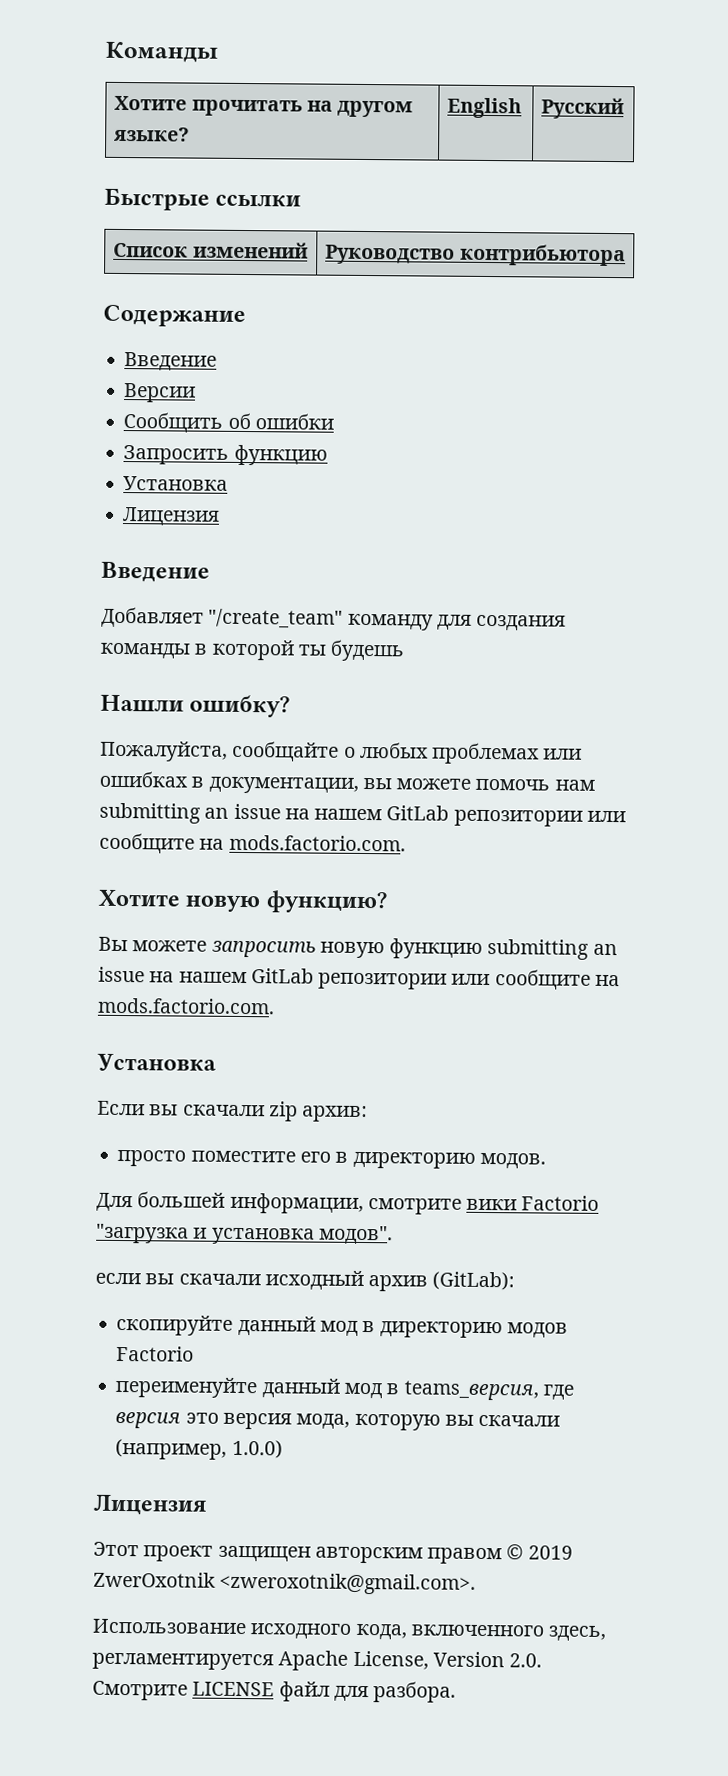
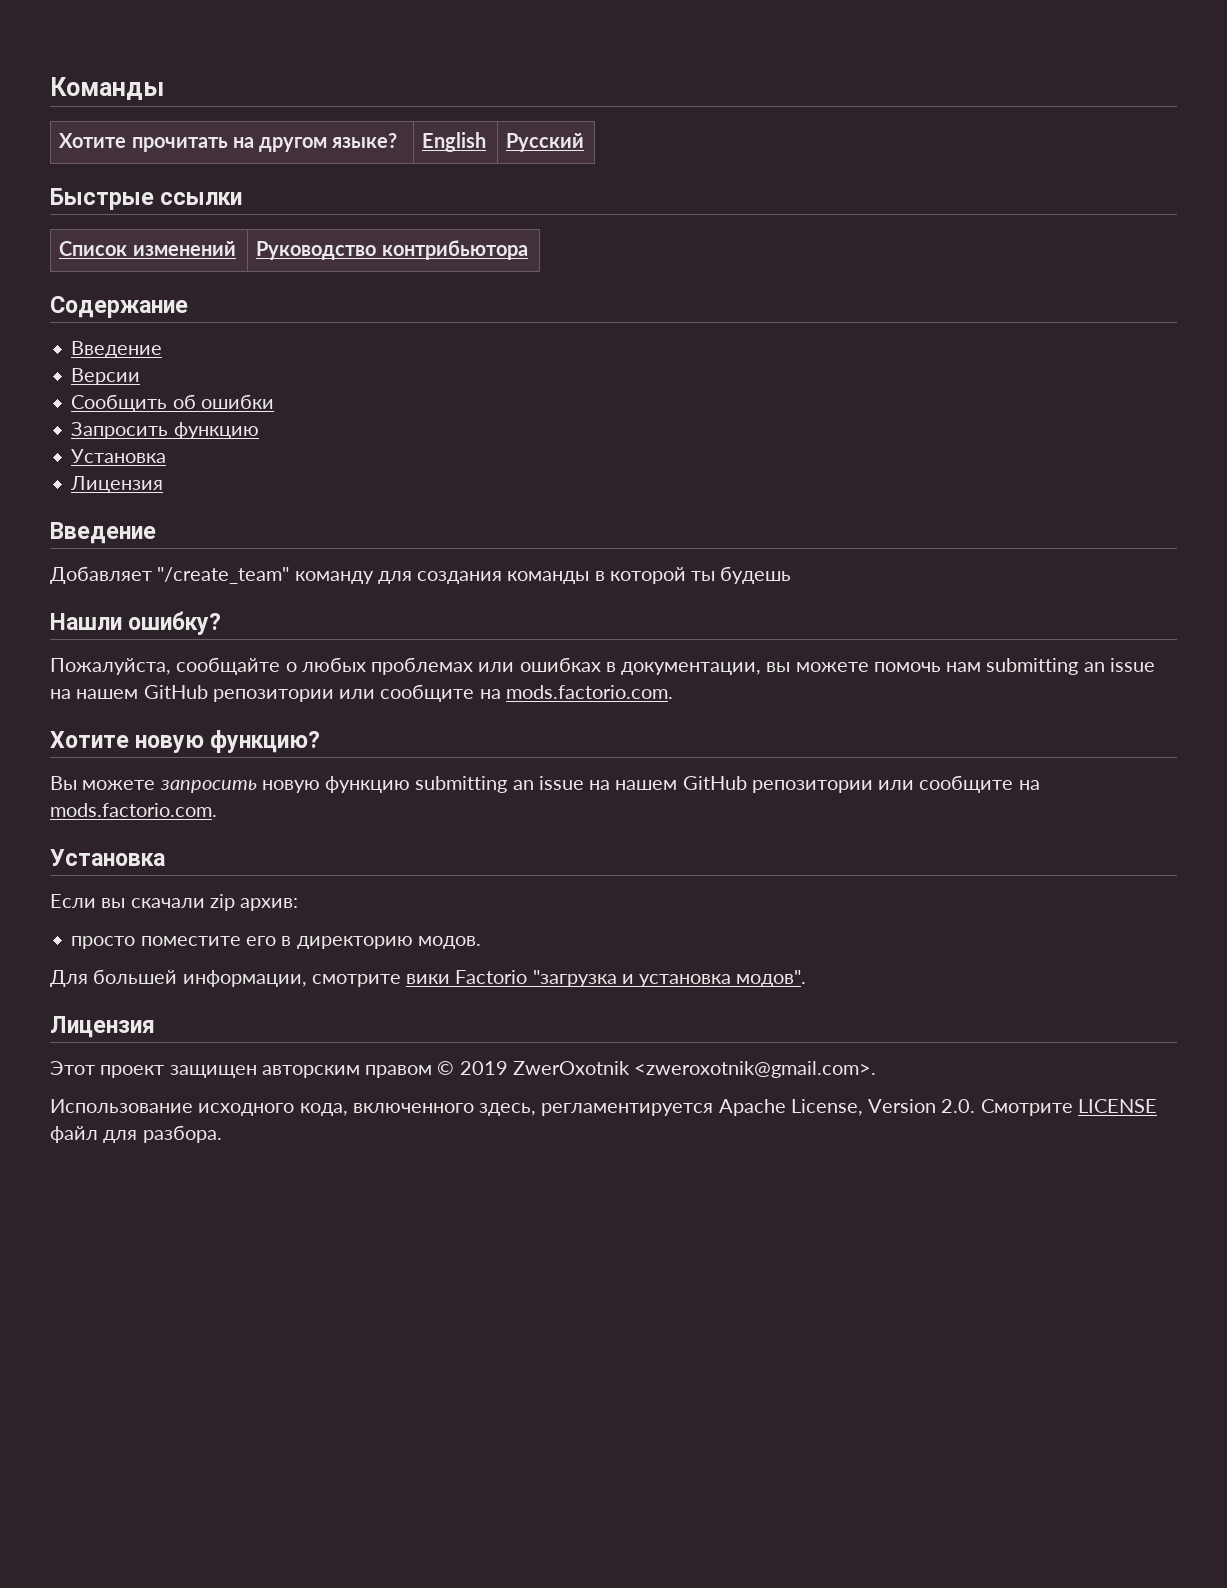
[386,805,450,821] GitLab -> [143,685,208,699] GitHub
[250,968,314,984] GitLab -> [682,776,747,790] GitHub
[95,1270,516,1292] [116,1314,568,1339] [116,1345,195,1362] [115,1376,574,1401] [115,1411,561,1431] [115,1438,283,1460] // если вы скачали исходный архив (GitLab): // скопируйте данный мод в директорию модов Factorio // переименуйте данный мод в teams_версия, где версия это версия мода, которую вы скачали (например, 1.0.0) -> (807, 978) none

